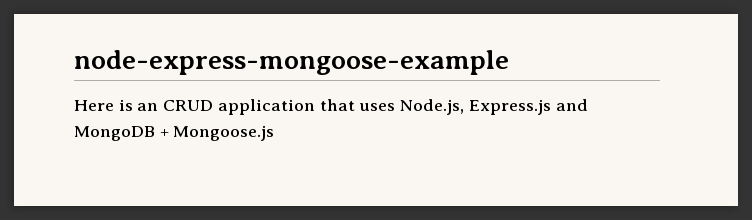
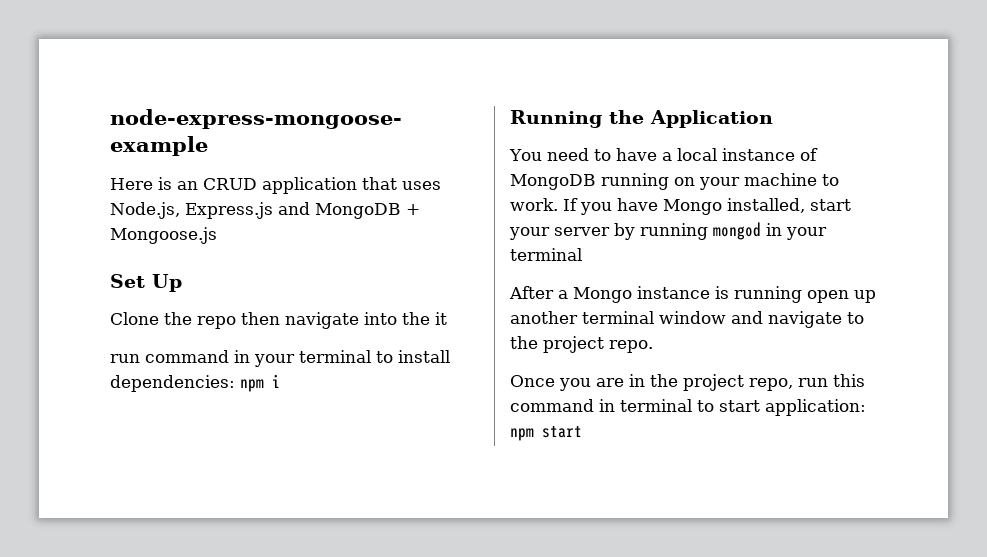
(275, 133) none -> [110,274,182,292] [110,312,447,329] [110,350,450,367] [110,374,280,392] [510,110,773,128] [509,148,818,161] [510,173,839,190] [510,198,851,215] [509,222,827,240] [510,248,582,261] [509,286,876,303] [510,311,864,328] [510,336,653,353] [510,374,865,391] [510,399,866,416] [510,426,582,441] // Set Up // Clone the repo then navigate into the it // run command in your terminal to install dependencies: npm i // Running the Application // You need to have a local instance of MongoDB running on your machine to work. If you have Mongo installed, start your server by running mongod in your terminal // After a Mongo instance is running open up another terminal window and navigate to the project repo. // Once you are in the project repo, run this command in terminal to start application: npm start

